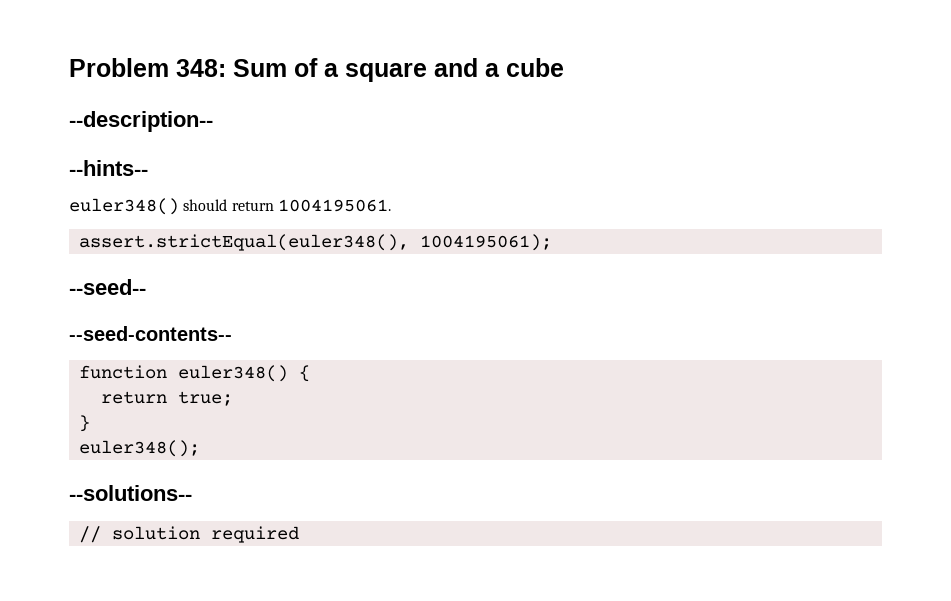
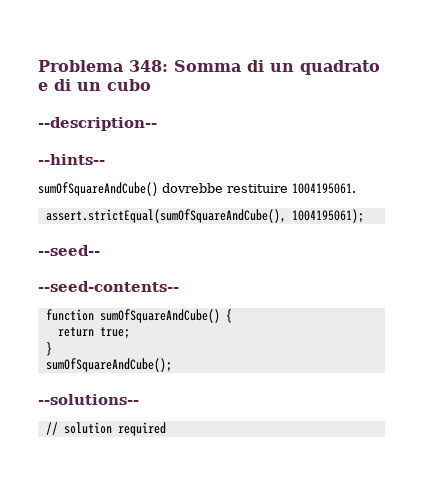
[69,58,564,82] Problem 348: Sum of a square and a cube -> [38,60,380,75] [38,79,151,91] Problema 348: Somma di un quadrato e di un cubo
[69,198,274,215] euler348() should return -> [38,182,288,196] sumOfSquareAndCube() dovrebbe restituire
[78,234,409,251] assert.strictEqual(euler348(), -> [45,209,286,223] assert.strictEqual(sumOfSquareAndCube(),
[177,365,288,382] euler348() -> [99,309,220,323] sumOfSquareAndCube()
[78,440,200,457] euler348(); -> [45,358,172,372] sumOfSquareAndCube();

